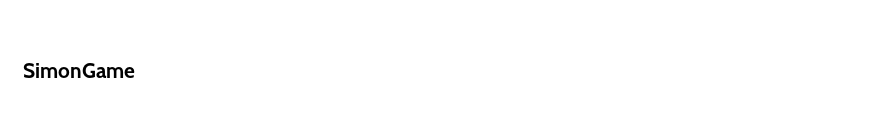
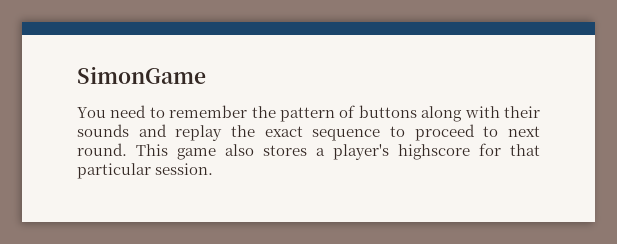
(135, 70) none -> [77,105,540,122] [77,124,540,141] [77,143,540,160] [77,163,214,179] // You need to remember the pattern of buttons along with their sounds and replay the exact sequence to proceed to next round. This game also stores a player's highscore for that particular session.

